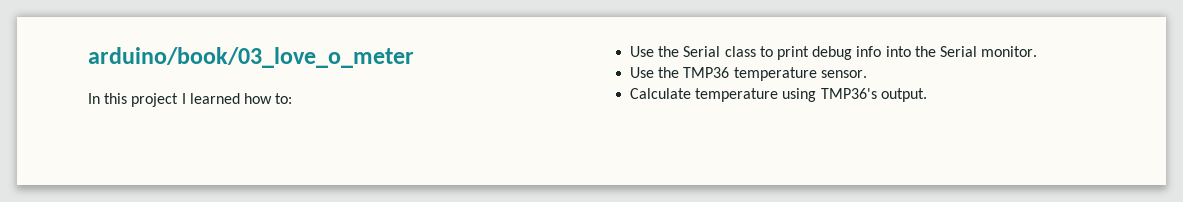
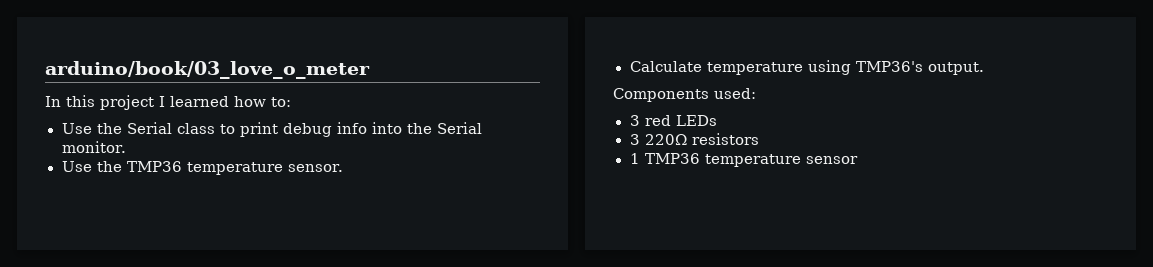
(927, 95) none -> [613,88,756,102] [629,115,717,126] [629,133,759,145] [629,153,858,167] // Components used: // 3 red LEDs // 3 220Ω resistors // 1 TMP36 temperature sensor

